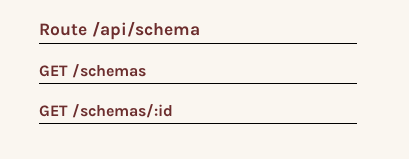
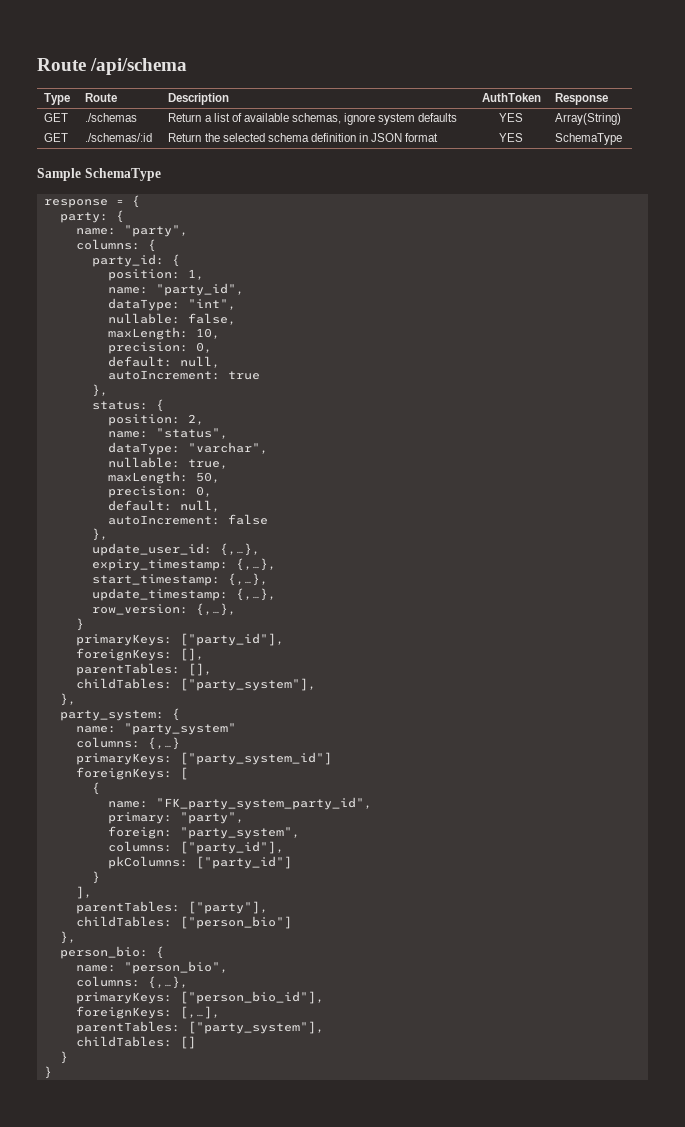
[39,64,147,78] [39,104,174,118] // GET /schemas // GET /schemas/:id -> [44,93,71,105] [85,93,118,102] [168,93,230,105] [481,93,541,102] [555,93,609,105] [44,113,69,122] [85,113,138,122] [168,113,458,125] [499,113,523,122] [555,113,622,125] [44,133,69,142] [85,133,153,142] [168,133,439,142] [499,133,523,142] [555,133,623,145] [37,168,161,181] [43,195,140,208] [59,210,124,223] [75,225,188,237] [75,239,156,252] [91,254,180,267] [107,269,204,281] [107,283,244,296] [107,298,236,311] [107,313,236,325] [107,327,220,340] [107,342,212,354] [107,356,220,368] [107,370,260,380] [91,384,108,397] [91,399,164,412] [107,414,204,426] [107,428,228,439] [107,442,268,455] [107,457,228,469] [107,471,220,484] [107,486,212,498] [107,500,220,512] [107,514,268,525] [91,528,108,541] [91,543,260,556] [91,558,276,571] [91,573,268,586] [91,588,276,601] [91,603,236,616] [75,618,84,631] [75,633,284,646] [75,648,204,661] [75,663,212,676] [75,678,316,691] [59,693,76,706] [59,708,180,721] [75,723,236,735] [75,737,180,750] [75,752,332,765] [75,767,188,780] [91,782,100,795] [107,797,372,810] [107,812,244,824] [107,826,300,839] [107,841,284,854] [107,856,292,869] [91,871,100,884] [75,886,92,899] [75,901,268,914] [75,916,292,929] [59,931,76,944] [59,946,164,959] [75,961,228,974] [75,976,188,989] [75,991,324,1004] [75,1006,220,1019] [75,1021,324,1034] [75,1036,196,1049] [59,1051,68,1064] [43,1066,52,1079] // Type | Route | Description | AuthToken | Response // GET | ./schemas | Return a list of available schemas, ignore system defaults | YES | Array(String) // GET | ./schemas/:id | Return the selected schema definition in JSON format | YES | SchemaType // Sample SchemaType // response = { // party: { // name: "party", // columns: { // party_id: { // position: 1, // name: "party_id", // dataType: "int", // nullable: false, // maxLength: 10, // precision: 0, // default: null, // autoIncrement: true // }, // status: { // position: 2, // name: "status", // dataType: "varchar", // nullable: true, // maxLength: 50, // precision: 0, // default: null, // autoIncrement: false // }, // update_user_id: {,…}, // expiry_timestamp: {,…}, // start_timestamp: {,…}, // update_timestamp: {,…}, // row_version: {,…}, // } // primaryKeys: ["party_id"], // foreignKeys: [], // parentTables: [], // childTables: ["party_system"], // }, // party_system: { // name: "party_system" // columns: {,…} // primaryKeys: ["party_system_id"] // foreignKeys: [ // { // name: "FK_party_system_party_id", // primary: "party", // foreign: "party_system", // columns: ["party_id"], // pkColumns: ["party_id"] // } // ], // parentTables: ["party"], // childTables: ["person_bio"] // }, // person_bio: { // name: "person_bio", // columns: {,…}, // primaryKeys: ["person_bio_id"], // foreignKeys: [,…], // parentTables: ["party_system"], // childTables: [] // } // }

